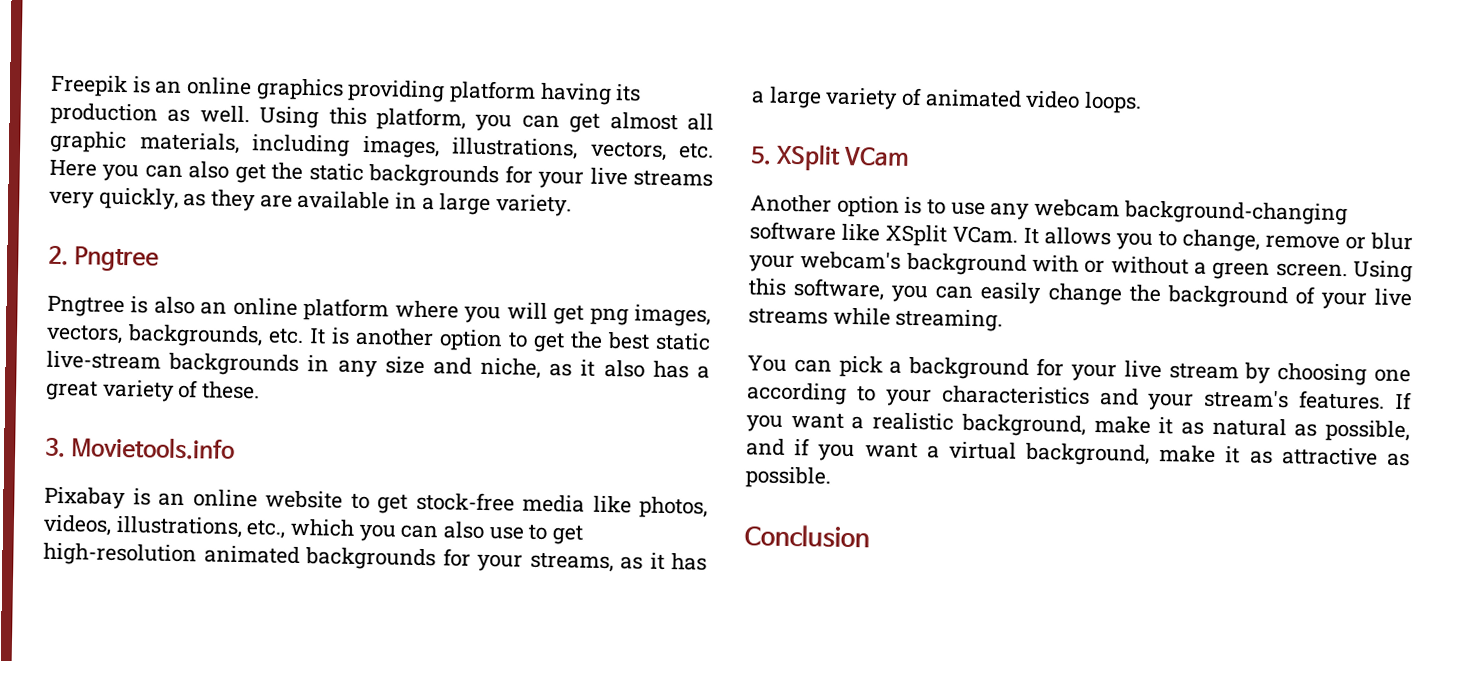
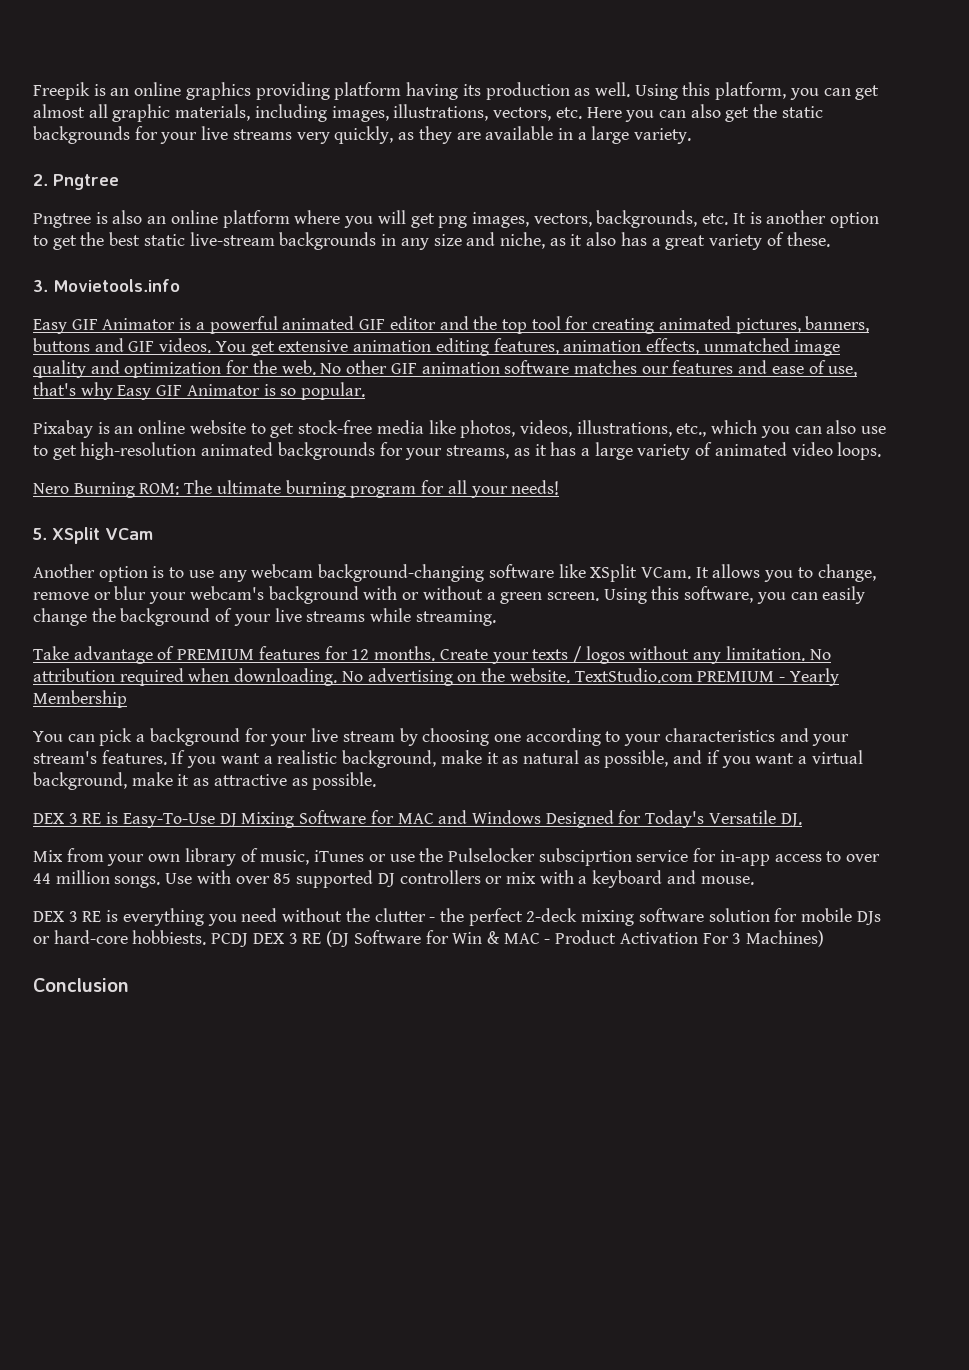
(236, 448) none -> [33,316,870,334] [33,338,841,356] [33,360,858,378] [33,382,366,400] // Easy GIF Animator is a powerful animated GIF editor and the top tool for creating animated pictures, banners, buttons and GIF videos. You get extensive animation editing features, animation effects, unmatched image quality and optimization for the web. No other GIF animation software matches our features and ease of use, that's why Easy GIF Animator is so popular.
(1143, 102) none -> [33,480,560,498] // Nero Burning ROM: The ultimate burning program for all your needs!
(1004, 320) none -> [33,646,831,664] [33,668,839,686] [33,690,127,708] // Take advantage of PREMIUM features for 12 months. Create your texts / logos without any limitation. No attribution required when downloading. No advertising on the website. TextStudio.com PREMIUM - Yearly Membership
(831, 477) none -> [33,810,802,828] [33,848,881,866] [33,870,754,888] [33,908,881,926] [33,930,825,947] // DEX 3 RE is Easy-To-Use DJ Mixing Software for MAC and Windows Designed for Today's Versatile DJ. // Mix from your own library of music, iTunes or use the Pulselocker subsciprtion service for in-app access to over 44 million songs. Use with over 85 supported DJ controllers or mix with a keyboard and mouse. // DEX 3 RE is everything you need without the clutter - the perfect 2-deck mixing software solution for mobile DJs or hard-core hobbiests. PCDJ DEX 3 RE (DJ Software for Win & MAC - Product Activation For 3 Machines)

